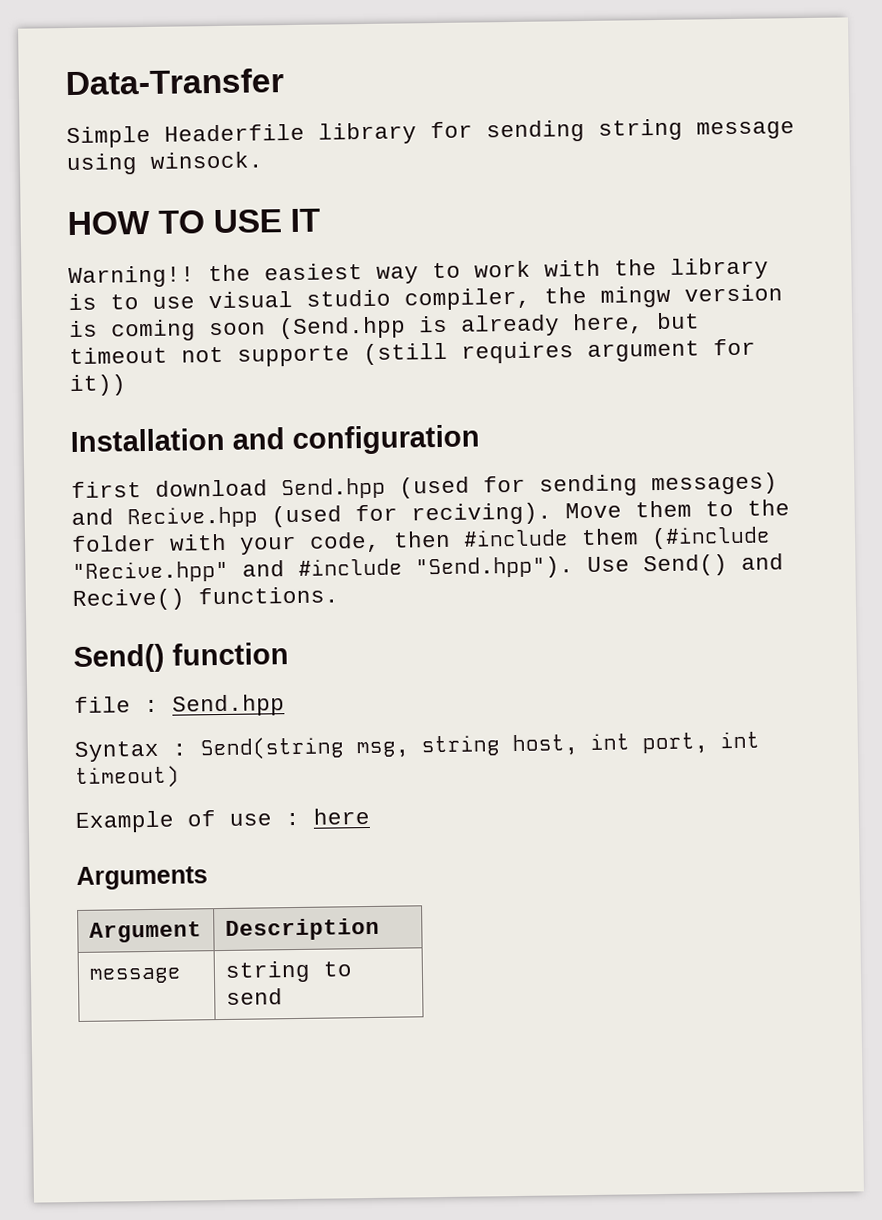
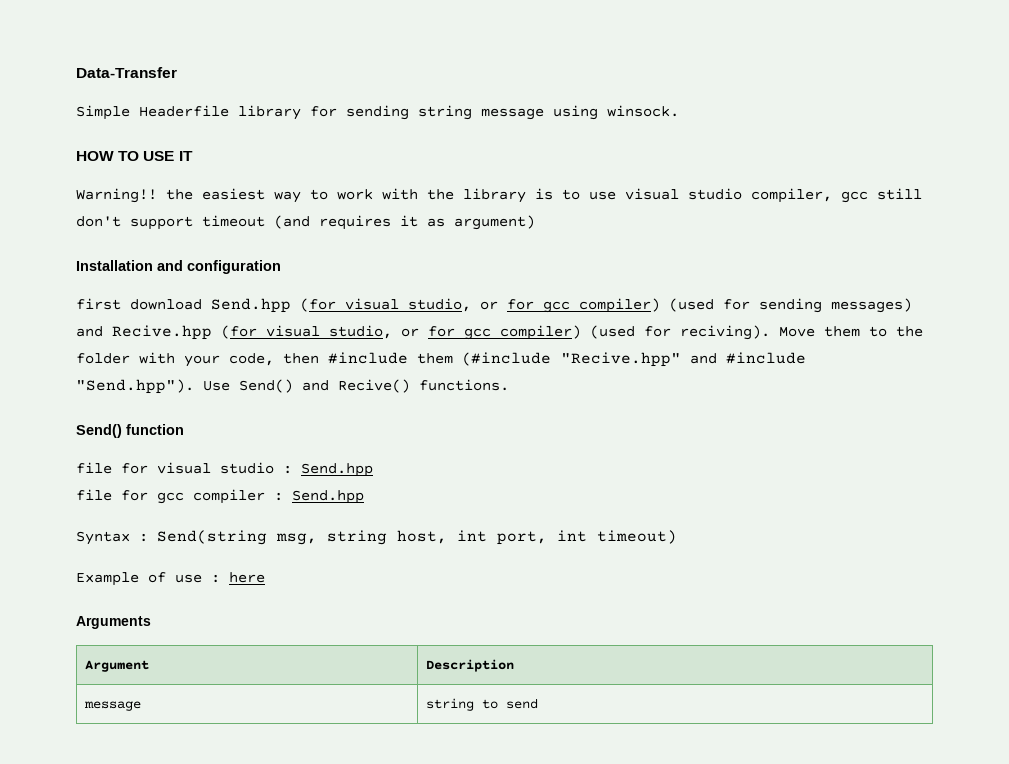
[544,284,783,308] [69,312,700,342] [69,338,756,367] [69,374,127,397] the mingw version is coming soon (Send.hpp is already here, but timeout not supporte (still requires argument for it)) -> [841,188,922,203] [76,215,535,230] gcc still don't support timeout (and requires it as argument)
(386, 488) none -> [300,298,660,313] (for visual studio, or for gcc compiler)
(258, 517) none -> [221,325,581,340] (for visual studio, or for gcc compiler)
(131, 705) none -> [121,462,373,477] [76,489,265,504] for visual studio : Send.hpp // file for gcc compiler

